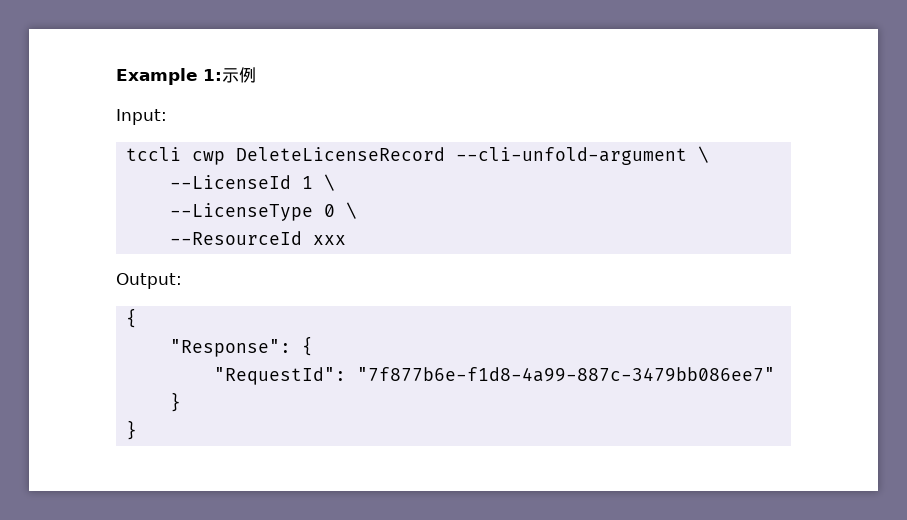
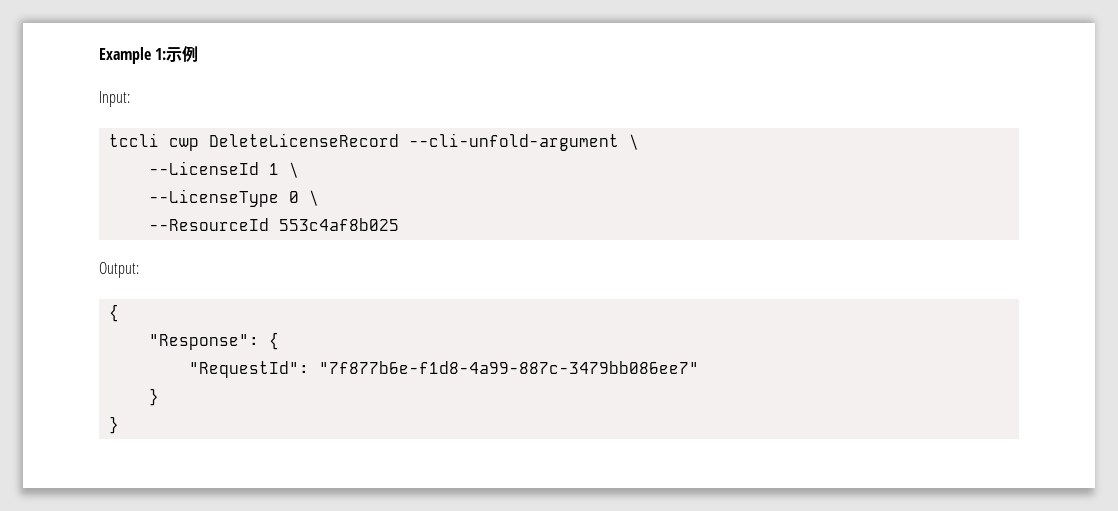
[313,235,347,245] xxx -> [278,218,399,231] 553c4af8b025

